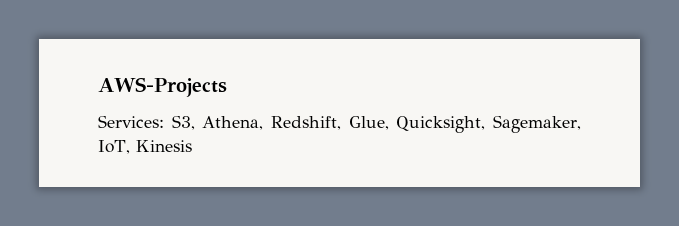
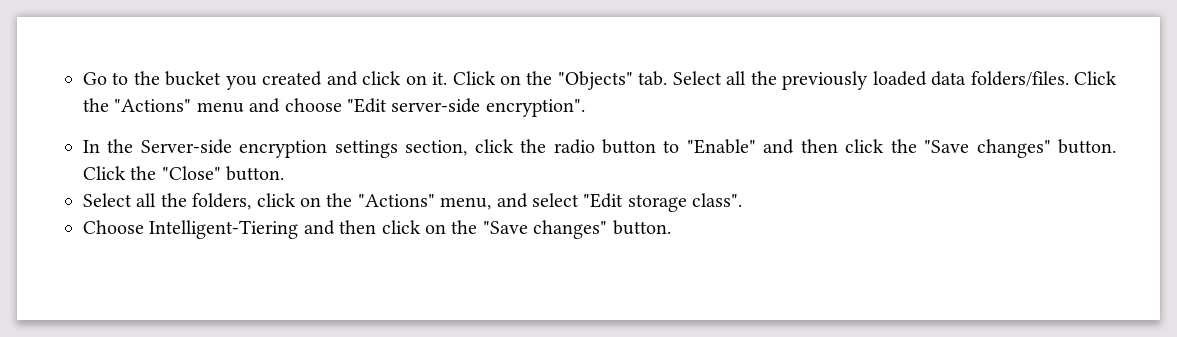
[98,77,227,97] [98,115,581,133] [98,140,192,154] AWS-Projects // Services: S3, Athena, Redshift, Glue, Quicksight, Sagemaker, IoT, Kinesis -> [83,71,1118,90] [83,98,585,117] [83,139,1117,158] [83,166,285,181] [83,193,743,212] [83,220,671,239] Go to the bucket you created and click on it. Click on the "Objects" tab. Select all the previously loaded data folders/files. Click the "Actions" menu and choose "Edit server-side encryption". // In the Server-side encryption settings section, click the radio button to "Enable" and then click the "Save changes" button. Click the "Close" button. // Select all the folders, click on the "Actions" menu, and select "Edit storage class". // Choose Intelligent-Tiering and then click on the "Save changes" button.

